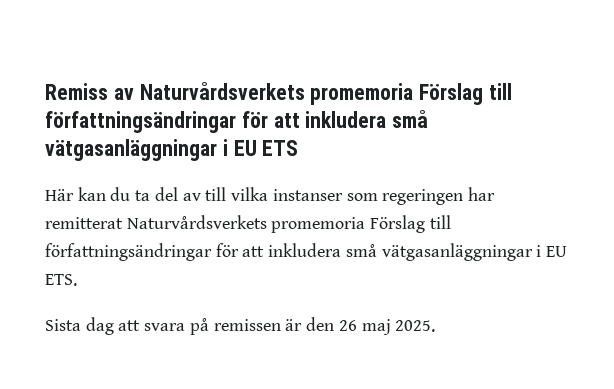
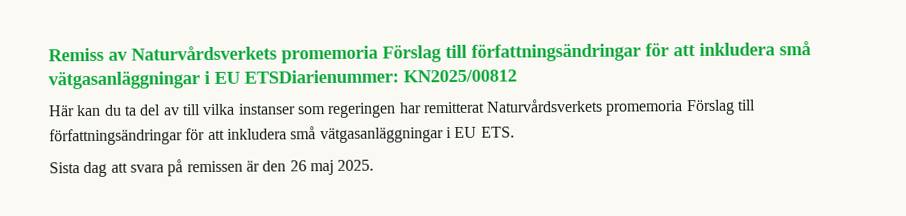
[262,140,299,156] ETS -> [244,69,517,84] ETSDiarienummer: KN2025/00812

